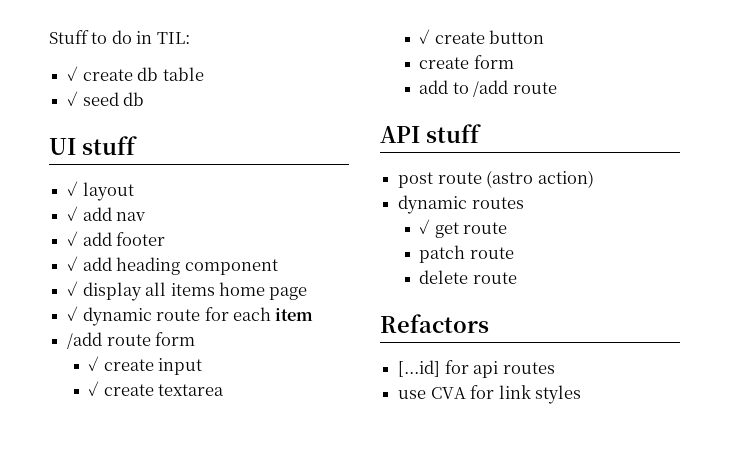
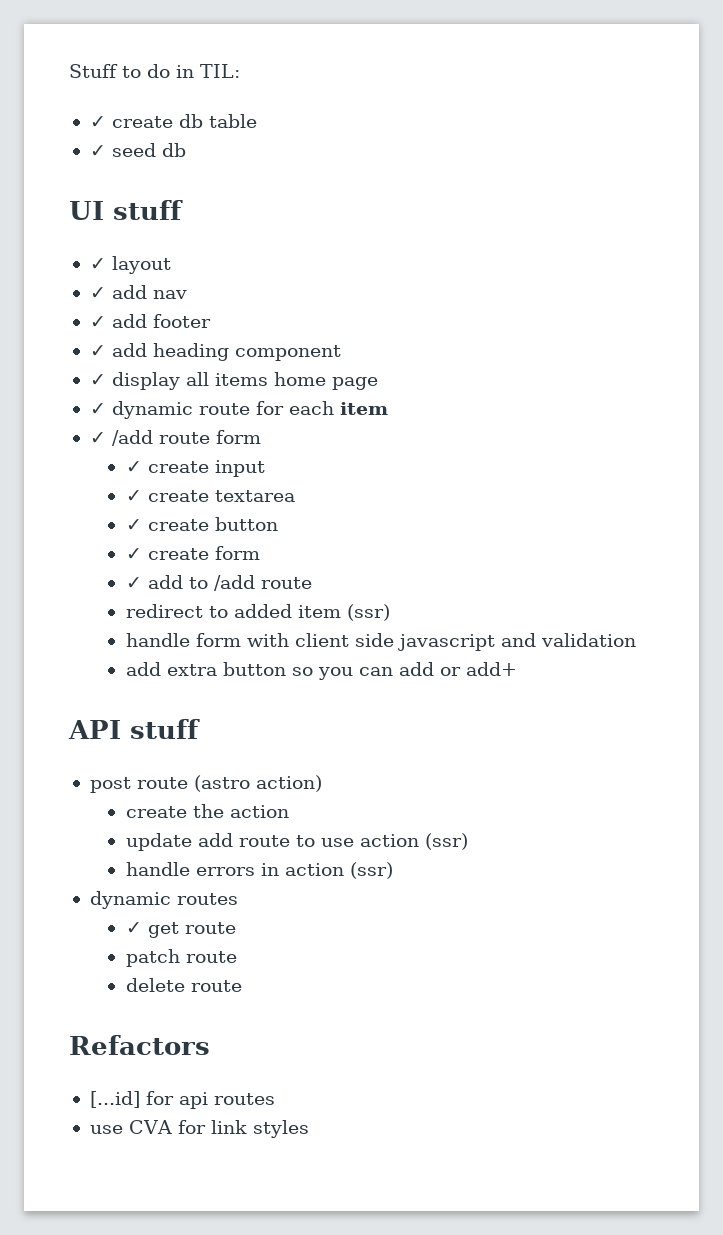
(314, 314) none -> [89,432,106,444] ✓
(545, 37) none -> [125,548,142,560] ✓
(514, 62) none -> [125,577,142,589] ✓
(557, 88) none -> [125,604,390,621] [125,633,636,651] [125,662,517,680] // redirect to added item (ssr) // handle form with client side javascript and validation // add extra button so you can add or add+
(594, 179) none -> [125,804,289,818] [125,833,468,851] [125,862,393,879] // create the action // update add route to use action (ssr) // handle errors in action (ssr)

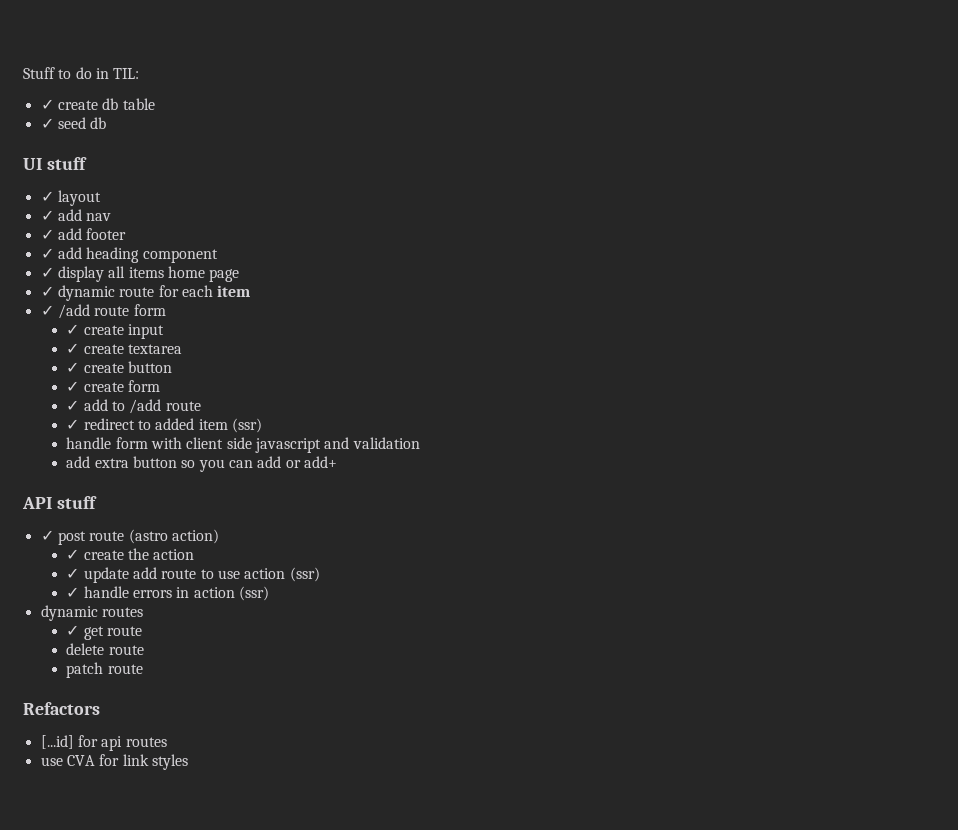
(312, 583) none -> [66,419,80,430] ✓
(200, 729) none -> [40,530,54,541] ✓
(322, 783) none -> [66,549,80,560] ✓
(289, 811) none -> [66,568,80,579] ✓
(468, 841) none -> [66,587,80,598] ✓
[125,949,237,967] [125,978,185,992] patch route // delete -> [66,643,144,655] [66,662,104,678] delete route // patch

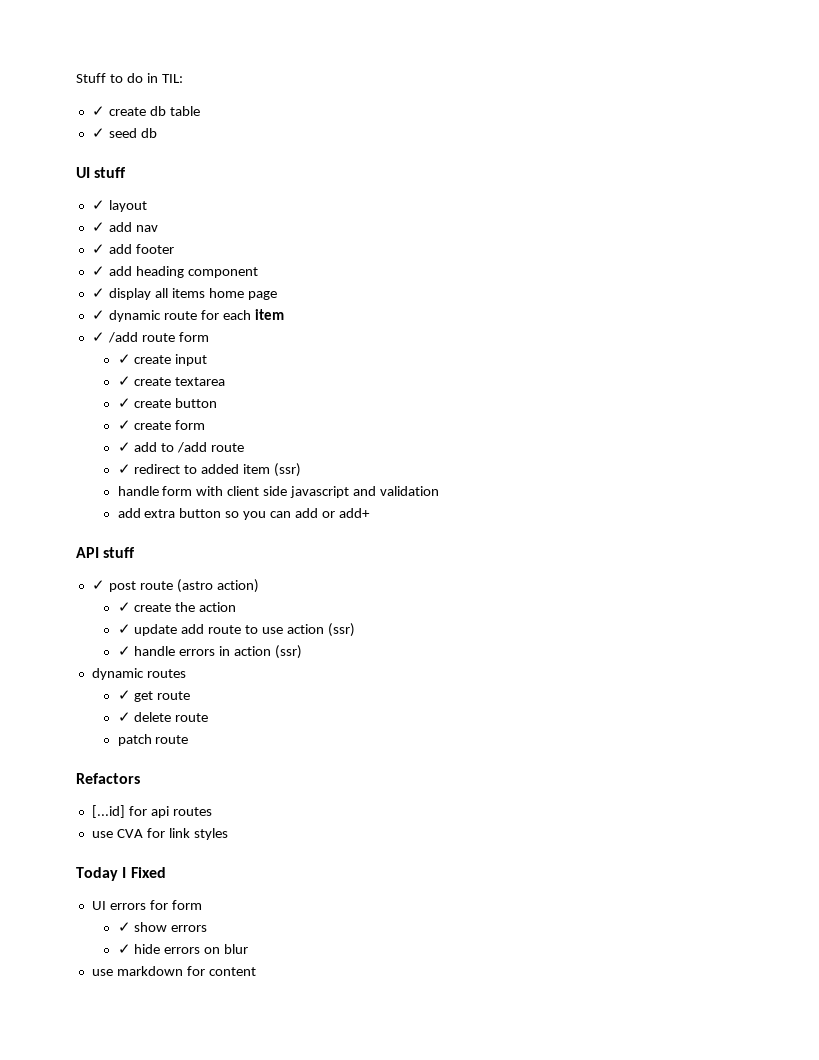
(142, 631) none -> [117,712,131,722] ✓
(188, 762) none -> [76,867,166,881] [91,900,202,910] [117,922,208,932] [117,944,249,954] [91,966,256,976] // Today I Fixed // UI errors for form // ✓ show errors // ✓ hide errors on blur // use markdown for content

